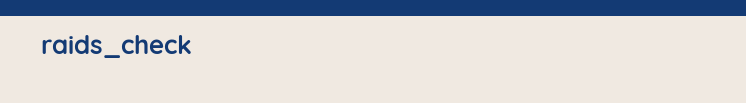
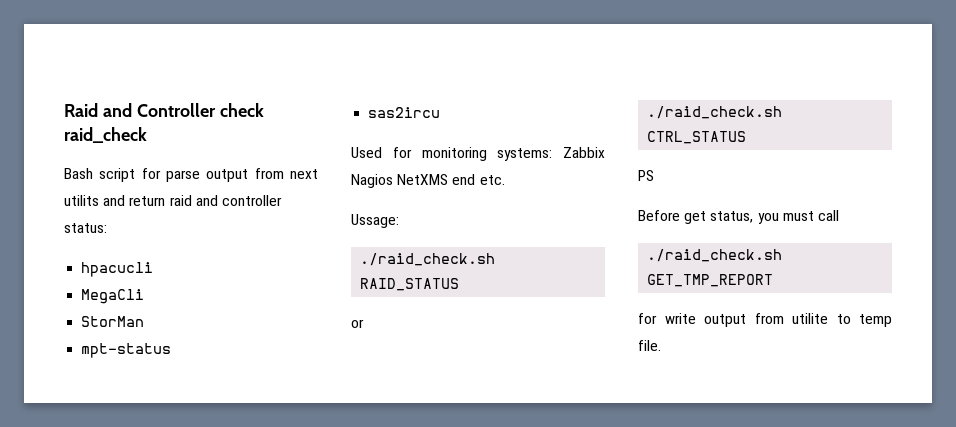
[41,35,192,58] raids_check -> [64,103,264,117] [64,127,147,143] [64,168,318,182] [64,195,282,206] [64,223,107,233] [81,262,154,277] [81,289,145,304] [81,316,145,327] [81,343,172,358] [368,107,441,118] [351,147,605,161] [351,174,505,188] [351,214,399,228] [360,253,496,266] [360,278,460,291] [351,319,364,328] [647,106,783,119] [647,131,747,144] [638,170,654,181] [638,210,839,224] [647,249,783,262] [647,274,774,287] [638,313,892,327] [638,340,661,351] Raid and Controller check raid_check // Bash script for parse output from next utilits and return raid and controller status: // hpacucli // MegaCli // StorMan // mpt-status // sas2ircu // Used for monitoring systems: Zabbix Nagios NetXMS end etc. // Ussage: // ./raid_check.sh RAID_STATUS // or // ./raid_check.sh CTRL_STATUS // PS // Before get status, you must call // ./raid_check.sh GET_TMP_REPORT // for write output from utilite to temp file.

